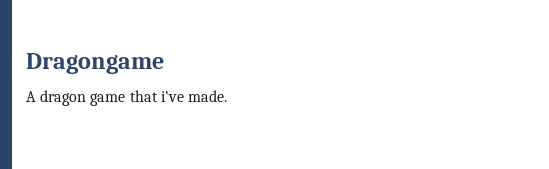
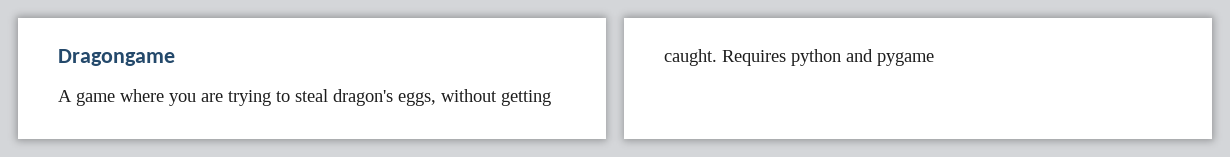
[40,90,227,106] dragon game that i've made. -> [76,89,551,106] [664,49,934,66] game where you are trying to steal dragon's eggs, without getting caught. Requires python and pygame

